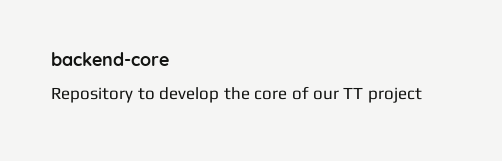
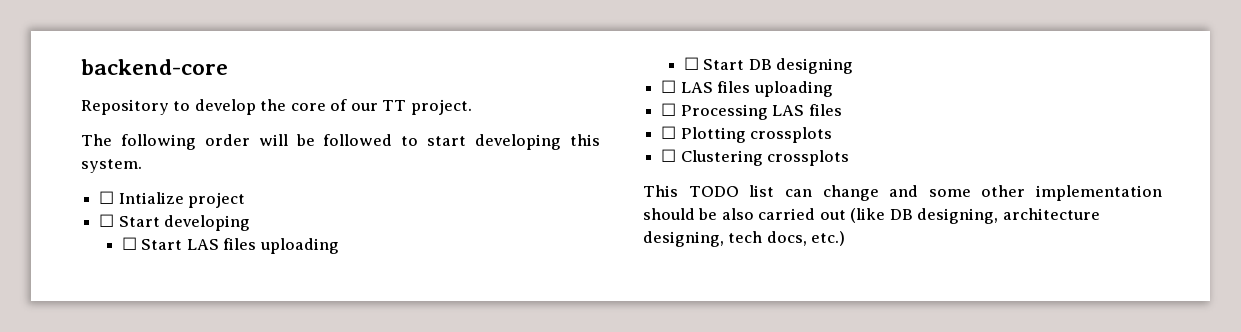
[367,87,422,103] project -> [410,99,472,115] [81,134,601,150] [81,159,142,173] [99,191,246,208] [99,214,251,231] [121,237,339,254] [683,57,854,74] [661,80,833,97] [661,103,842,120] [661,126,833,143] [661,149,850,166] [643,185,1162,201] [643,208,1100,224] [643,231,846,247] project. // The following order will be followed to start developing this system. // ☐ Intialize project // ☐ Start developing // ☐ Start LAS files uploading // ☐ Start DB designing // ☐ LAS files uploading // ☐ Processing LAS files // ☐ Plotting crossplots // ☐ Clustering crossplots // This TODO list can change and some other implementation should be also carried out (like DB designing, architecture designing, tech docs, etc.)

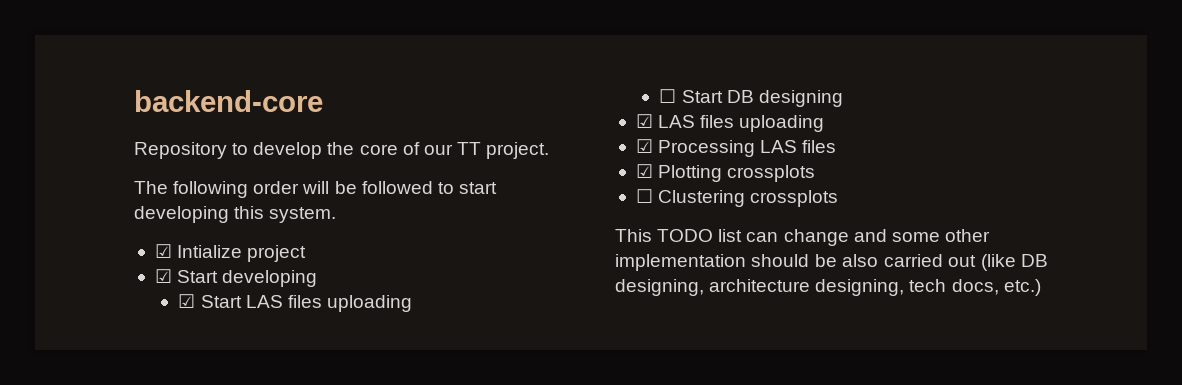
[99,191,115,204] ☐ -> [154,244,172,258] ☑
[99,214,115,227] ☐ -> [154,269,172,283] ☑
[121,237,137,250] ☐ -> [178,294,196,308] ☑
[661,80,833,97] [661,103,677,116] ☐ LAS files uploading // ☐ -> [635,114,825,132] [635,139,653,153] ☑ LAS files uploading // ☑
[661,126,677,139] ☐ -> [635,164,653,178] ☑

